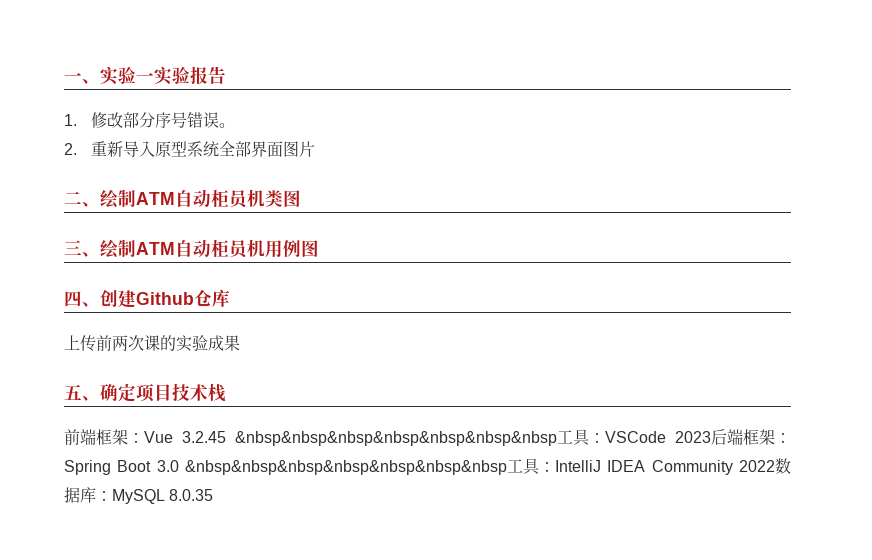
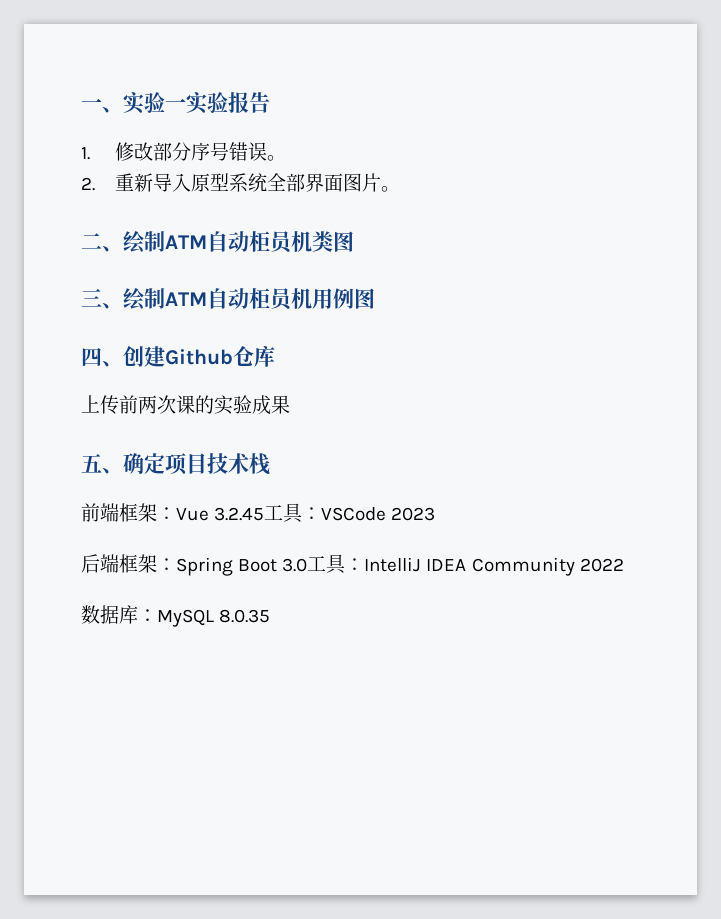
(315, 149) none -> [380,186,400,192] 。
[235,431,557,446] &nbsp&nbsp&nbsp&nbsp&nbsp&nbsp&nbsp -> (265, 514) none
(711, 437) none -> (436, 514) //
[185,460,507,475] &nbsp&nbsp&nbsp&nbsp&nbsp&nbsp&nbsp -> (308, 565) none
(776, 466) none -> (624, 565) //

